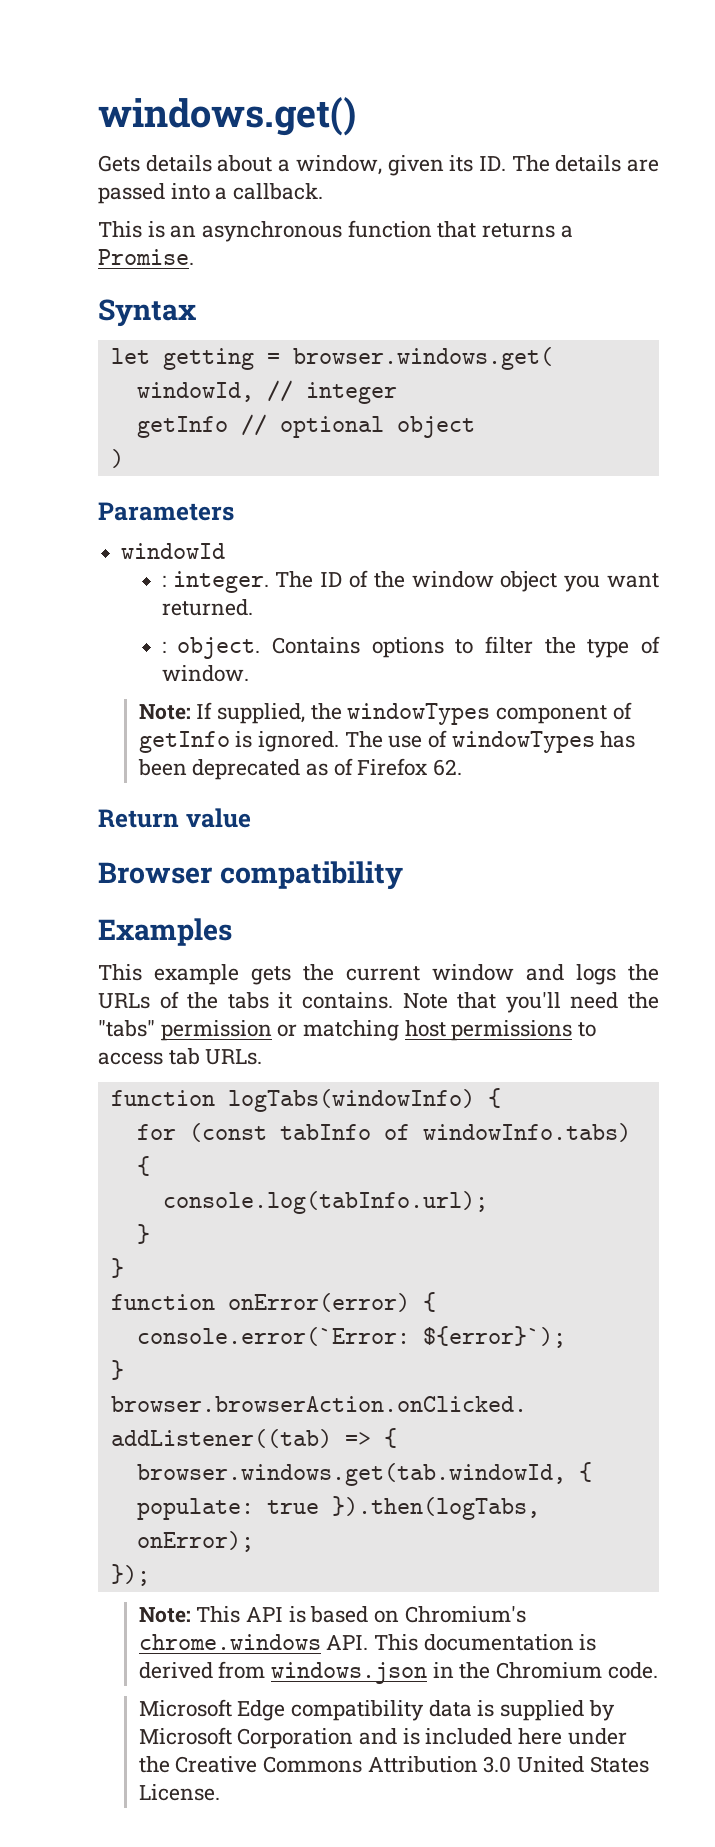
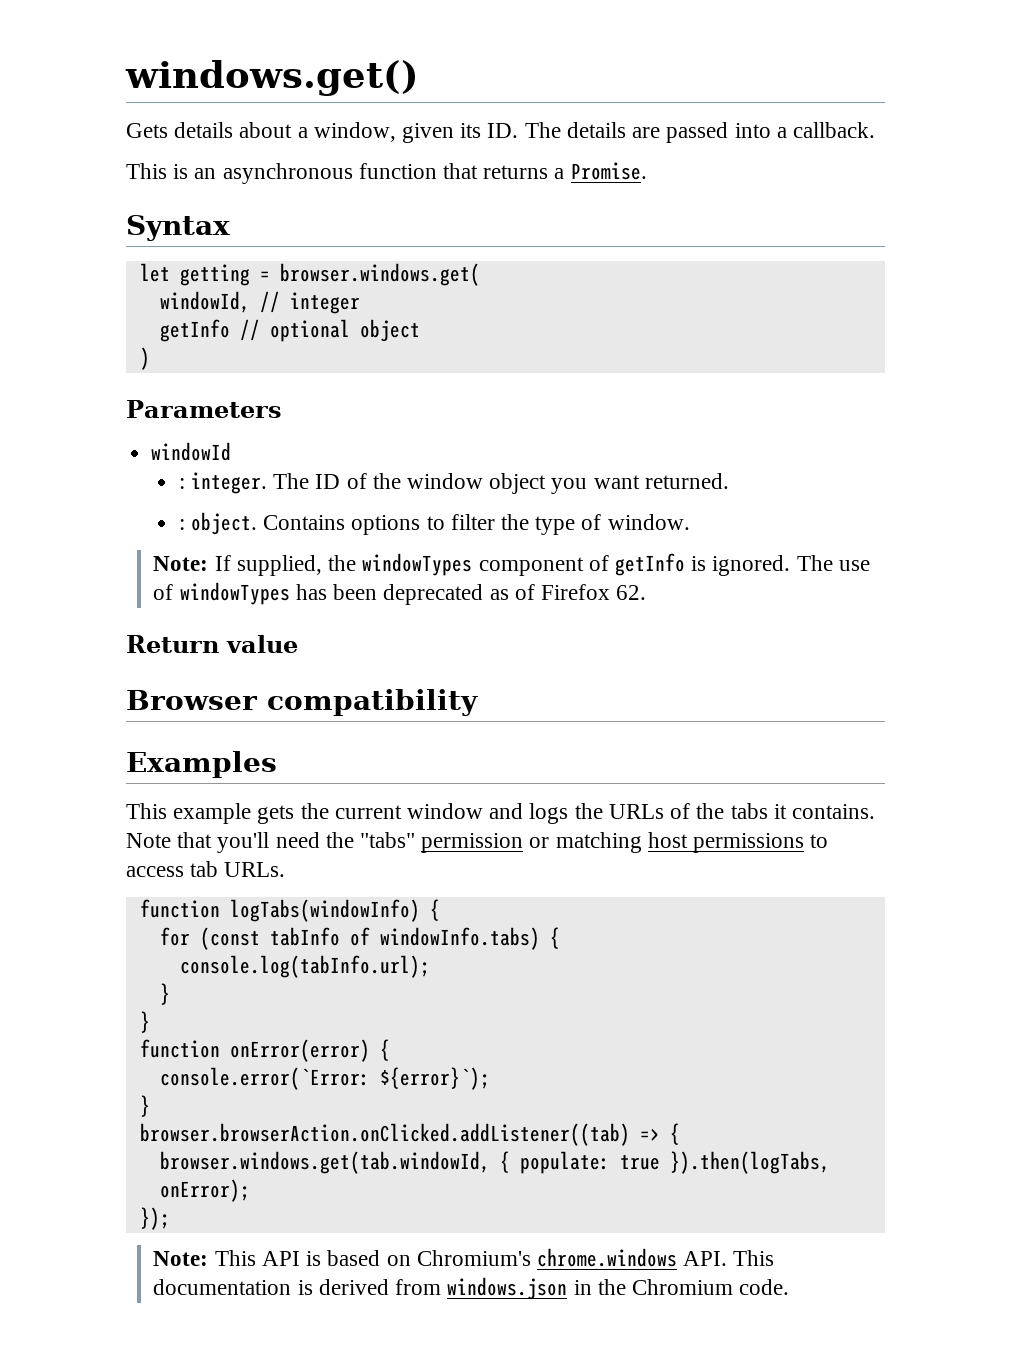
[138,1699,615,1721] [138,1727,627,1749] [138,1756,649,1773] [138,1784,220,1801] // Microsoft Edge compatibility data is supplied by Microsoft Corporation and is included here under the Creative Commons Attribution 3.0 United States License. -> (790, 1287) none

